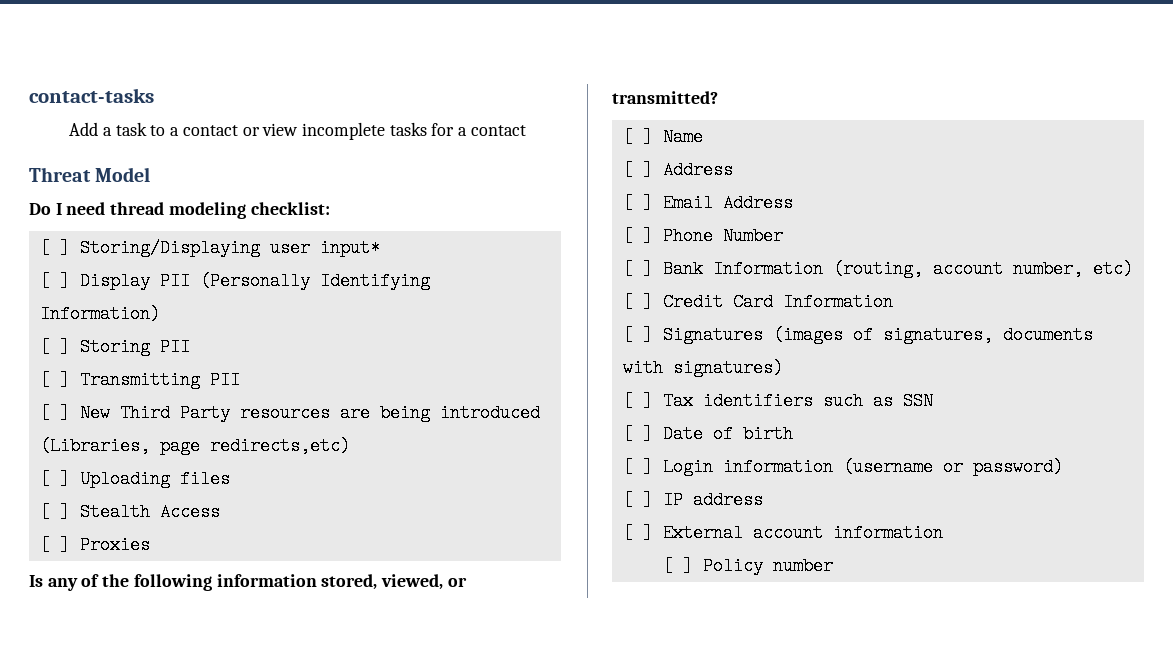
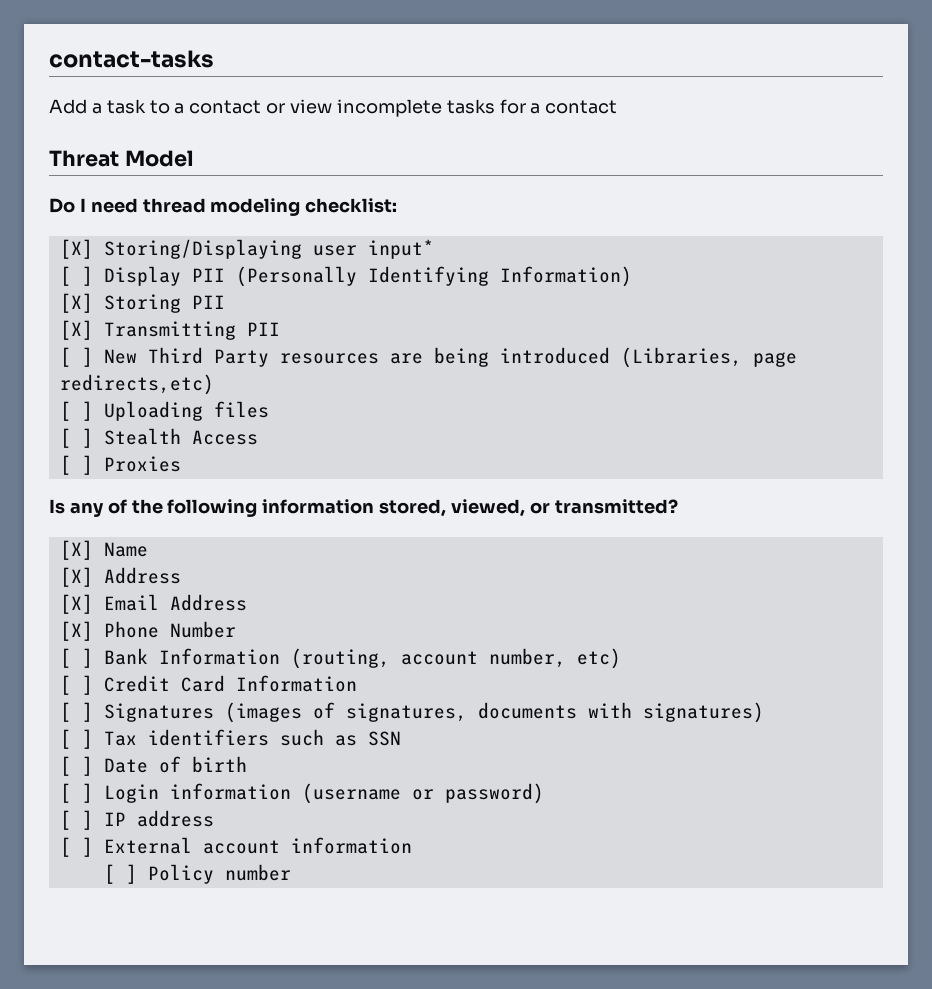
[39,239,70,257] [ ] -> [59,239,93,259] [X]
[39,338,70,356] [ ] -> [59,293,93,313] [X]
[39,371,70,389] [ ] -> [59,320,93,340] [X]
[622,128,653,146] [ ] -> [59,540,93,560] [X]
[622,161,733,179] [622,194,653,212] [ ] Address // [ ] -> [59,567,181,587] [59,594,93,614] [X] Address // [X]
[622,227,653,245] [ ] -> [59,621,93,641] [X]

